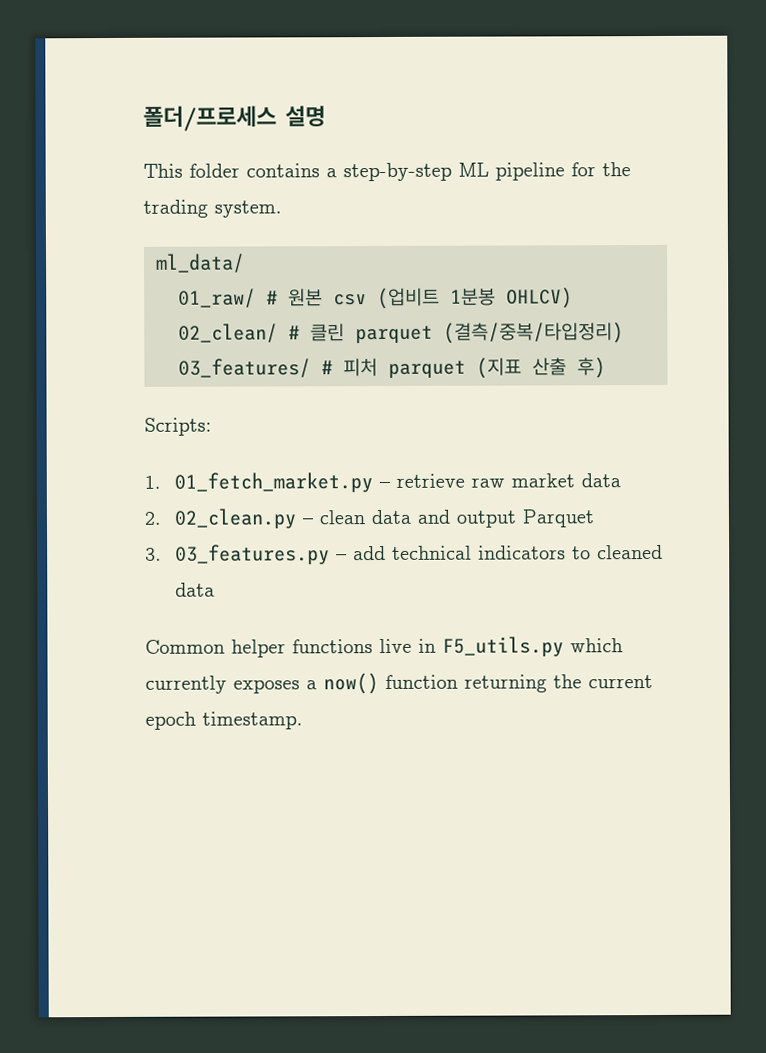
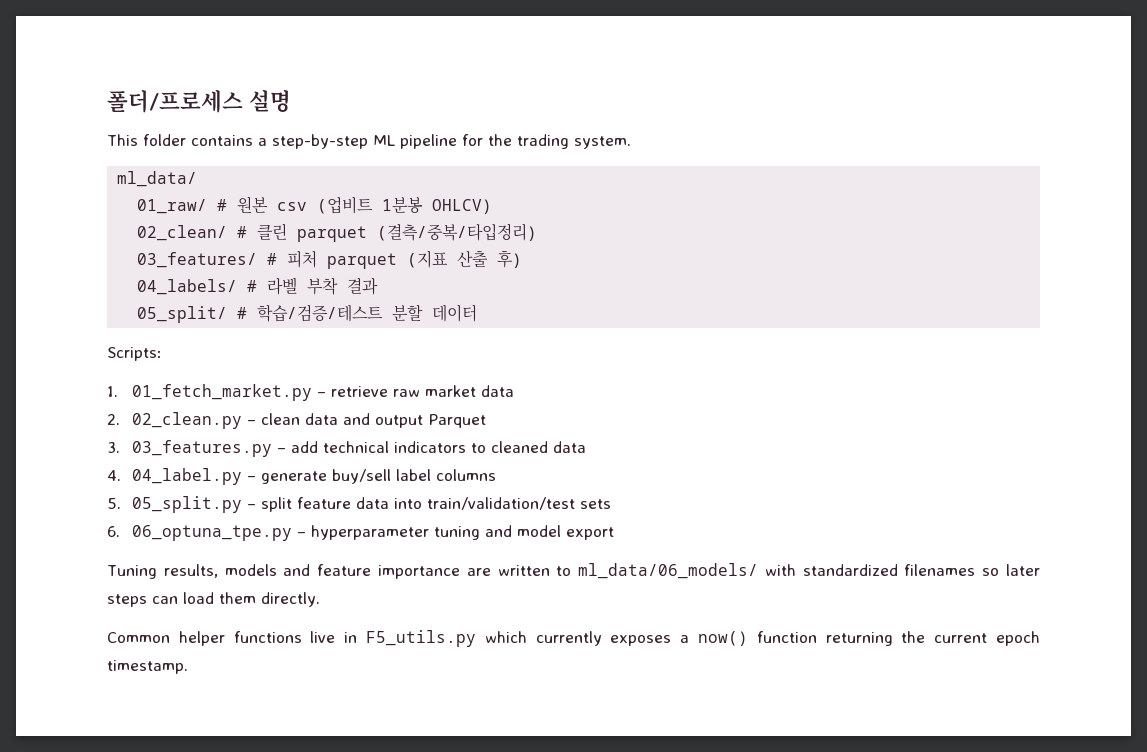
(606, 368) none -> [137,277,379,295] [137,304,478,323] // 04_labels/ # 라벨 부착 결과 // 05_split/ # 학습/검증/테스트 분할 데이터
(215, 589) none -> [107,468,496,485] [107,496,611,513] [107,525,614,541] [107,563,1040,579] [107,592,320,607] // 4. 04_label.py – generate buy/sell label columns // 5. 05_split.py – split feature data into train/validation/test sets // 6. 06_optuna_tpe.py – hyperparameter tuning and model export // Tuning results, models and feature importance are written to ml_data/06_models/ with standardized filenames so later steps can load them directly.

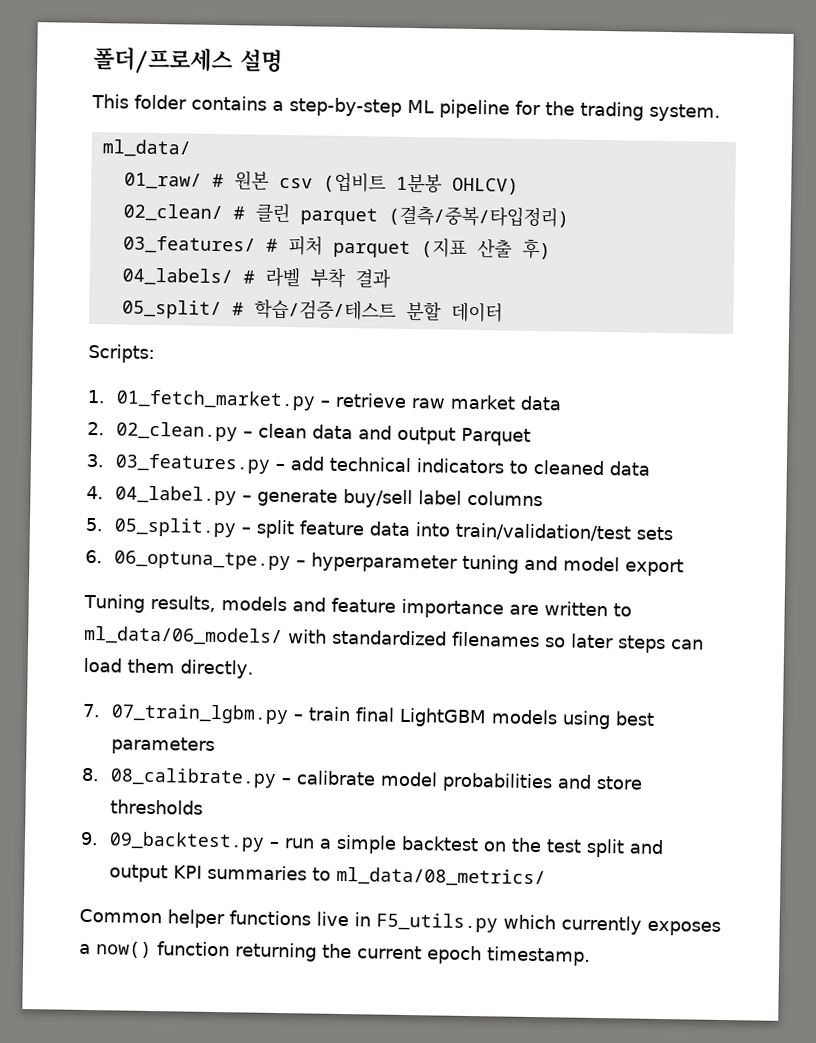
(320, 599) none -> [82,703,655,730] [110,736,215,755] [81,767,643,793] [109,799,203,815] [80,831,664,858] [108,864,546,888] // 7. 07_train_lgbm.py – train final LightGBM models using best parameters // 8. 08_calibrate.py – calibrate model probabilities and store thresholds // 9. 09_backtest.py – run a simple backtest on the test split and output KPI summaries to ml_data/08_metrics/

